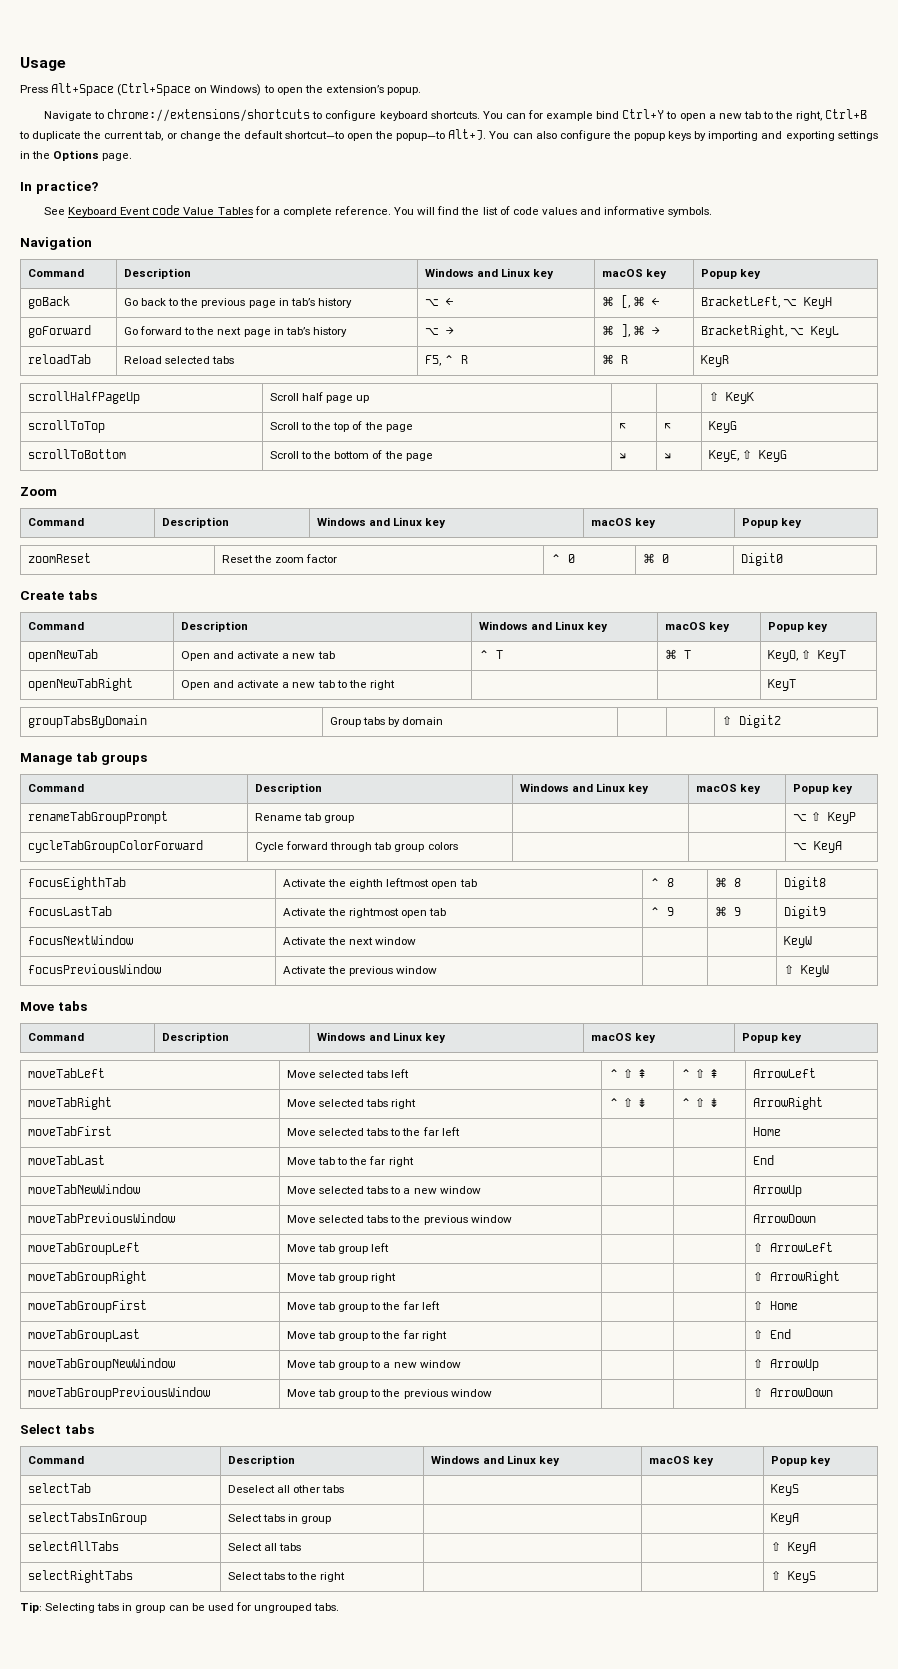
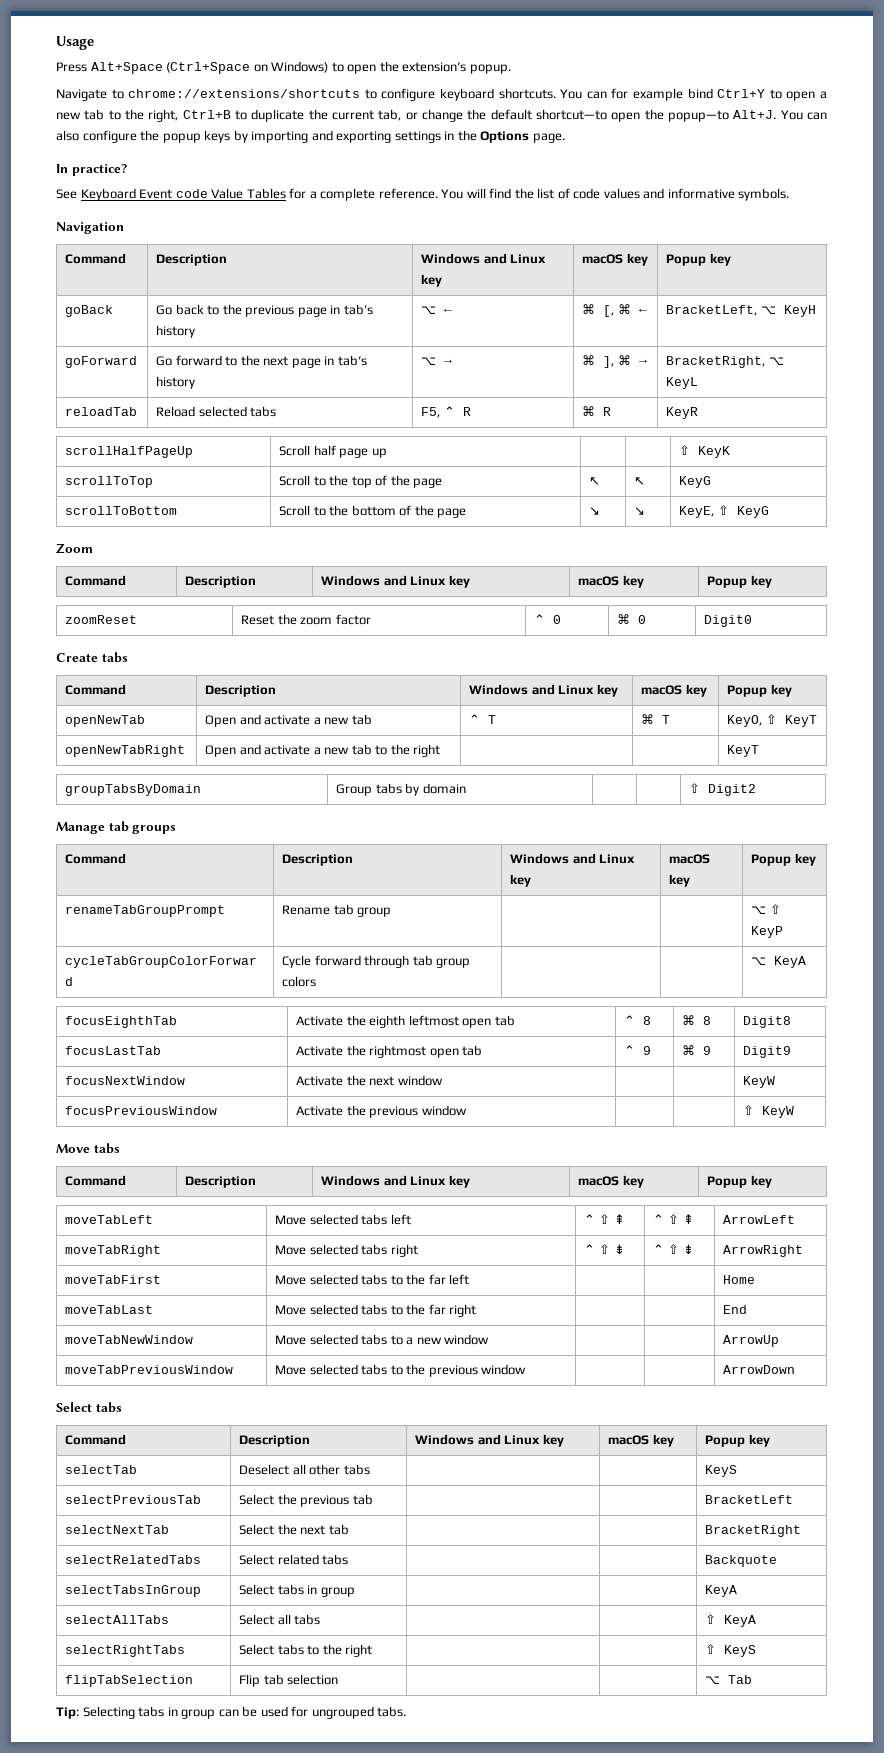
[318,1157,336,1165] tab -> [309,1304,388,1315] selected tabs
[28,1242,141,1255] [287,1243,390,1254] [753,1242,834,1252] [28,1271,148,1284] [287,1273,397,1283] [753,1271,841,1284] [28,1300,148,1313] [287,1301,440,1312] [753,1300,799,1310] [28,1329,141,1342] [287,1330,447,1341] [753,1329,792,1339] [28,1358,176,1371] [287,1360,461,1370] [753,1358,820,1371] [28,1387,211,1400] [287,1389,492,1399] [753,1387,834,1397] // moveTabGroupLeft | Move tab group left | | | ⇧ ArrowLeft // moveTabGroupRight | Move tab group right | | | ⇧ ArrowRight // moveTabGroupFirst | Move tab group to the far left | | | ⇧ Home // moveTabGroupLast | Move tab group to the far right | | | ⇧ End // moveTabGroupNewWindow | Move tab group to a new window | | | ⇧ ArrowUp // moveTabGroupPreviousWindow | Move tab group to the previous window | | | ⇧ ArrowDown -> (796, 1369) none
(800, 1490) none -> [65,1495,202,1504] [239,1494,373,1507] [705,1495,794,1504] [65,1525,170,1534] [239,1524,349,1535] [705,1525,802,1537] [65,1555,202,1564] [239,1554,349,1565] [705,1555,778,1567] // selectPreviousTab | Select the previous tab | | | BracketLeft // selectNextTab | Select the next tab | | | BracketRight // selectRelatedTabs | Select related tabs | | | Backquote
(817, 1577) none -> [65,1675,194,1687] [239,1674,339,1687] [705,1675,753,1684] // flipTabSelection | Flip tab selection | | | ⌥ Tab

